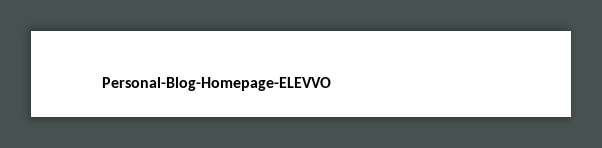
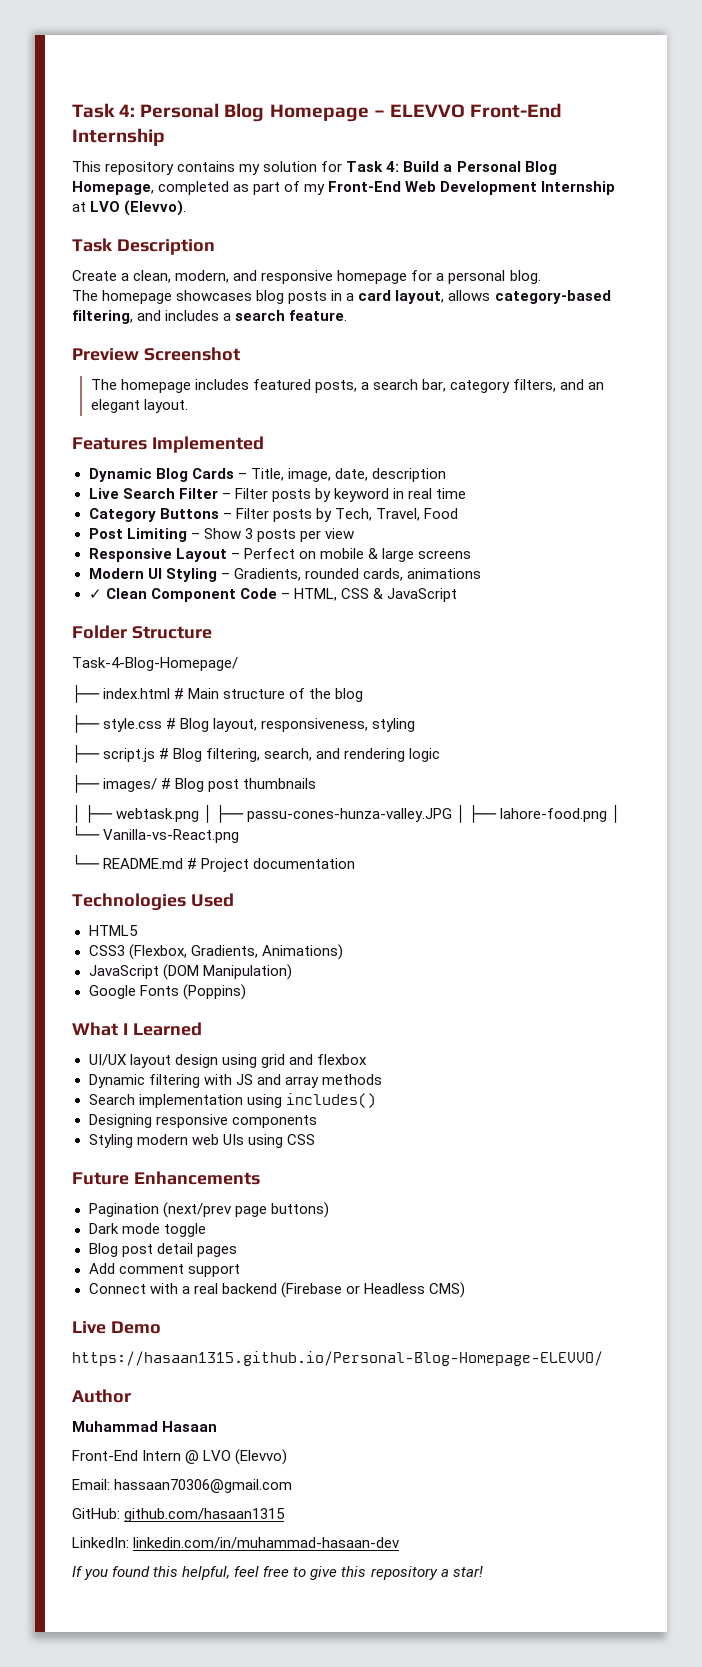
[102,77,331,91] Personal-Blog-Homepage-ELEVVO -> [72,103,562,122] [72,128,165,146] [72,161,557,175] [72,181,616,195] [72,200,187,216] [72,238,215,255] [72,270,541,284] [72,290,611,304] [72,310,348,324] [72,347,240,361] [90,379,605,393] [90,399,188,413] [72,436,264,453] [88,468,446,482] [88,488,467,502] [88,508,458,522] [88,528,354,542] [88,548,471,562] [88,568,481,582] [88,588,457,602] [72,625,212,639] [72,657,238,671] [72,684,364,703] [72,714,416,733] [72,744,441,763] [72,774,317,793] [72,804,621,823] [72,825,240,843] [72,854,356,872] [72,893,234,910] [88,925,138,936] [88,944,343,960] [88,964,292,980] [88,984,246,1000] [72,1022,202,1036] [88,1054,367,1068] [88,1074,382,1088] [88,1093,376,1108] [88,1114,317,1128] [88,1134,315,1148] [72,1171,260,1185] [88,1202,329,1218] [88,1223,206,1237] [88,1243,237,1257] [88,1263,240,1277] [88,1282,465,1298] [72,1321,161,1334] [72,1351,603,1366] [72,1389,131,1403] [72,1421,218,1432] [72,1449,288,1465] [72,1479,293,1493] [72,1508,286,1522] [72,1537,400,1549] [72,1566,483,1580] Task 4: Personal Blog Homepage – ELEVVO Front-End Internship // This repository contains my solution for Task 4: Build a Personal Blog Homepage, completed as part of my Front-End Web Development Internship at LVO (Elevvo). // Task Description // Create a clean, modern, and responsive homepage for a personal blog. // The homepage showcases blog posts in a card layout, allows category-based filtering, and includes a search feature. // Preview Screenshot // The homepage includes featured posts, a search bar, category filters, and an elegant layout. // Features Implemented // Dynamic Blog Cards – Title, image, date, description // Live Search Filter – Filter posts by keyword in real time // Category Buttons – Filter posts by Tech, Travel, Food // Post Limiting – Show 3 posts per view // Responsive Layout – Perfect on mobile & large screens // Modern UI Styling – Gradients, rounded cards, animations // ✓ Clean Component Code – HTML, CSS & JavaScript // Folder Structure // Task-4-Blog-Homepage/ // ├── index.html # Main structure of the blog // ├── style.css # Blog layout, responsiveness, styling // ├── script.js # Blog filtering, search, and rendering logic // ├── images/ # Blog post thumbnails // │ ├── webtask.png │ ├── passu-cones-hunza-valley.JPG │ ├── lahore-food.png │ └── Vanilla-vs-React.png // └── README.md # Project documentation // Technologies Used // HTML5 // CSS3 (Flexbox, Gradients, Animations) // JavaScript (DOM Manipulation) // Google Fonts (Poppins) // What I Learned // UI/UX layout design using grid and flexbox // Dynamic filtering with JS and array methods // Search implementation using includes() // Designing responsive components // Styling modern web UIs using CSS // Future Enhancements // Pagination (next/prev page buttons) // Dark mode toggle // Blog post detail pages // Add comment support // Connect with a real backend (Firebase or Headless CMS) // Live Demo // https://hasaan1315.github.io/Personal-Blog-Homepage-ELEVVO/ // Author // Muhammad Hasaan // Front-End Intern @ LVO (Elevvo) // Email: hassaan70306@gmail.com // GitHub: github.com/hasaan1315 // LinkedIn: linkedin.com/in/muhammad-hasaan-dev // If you found this helpful, feel free to give this repository a star!

